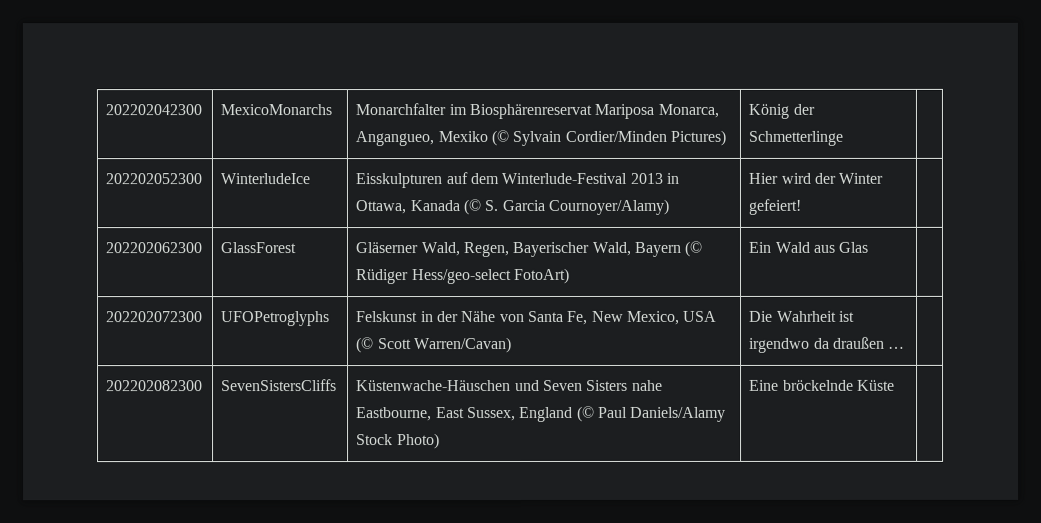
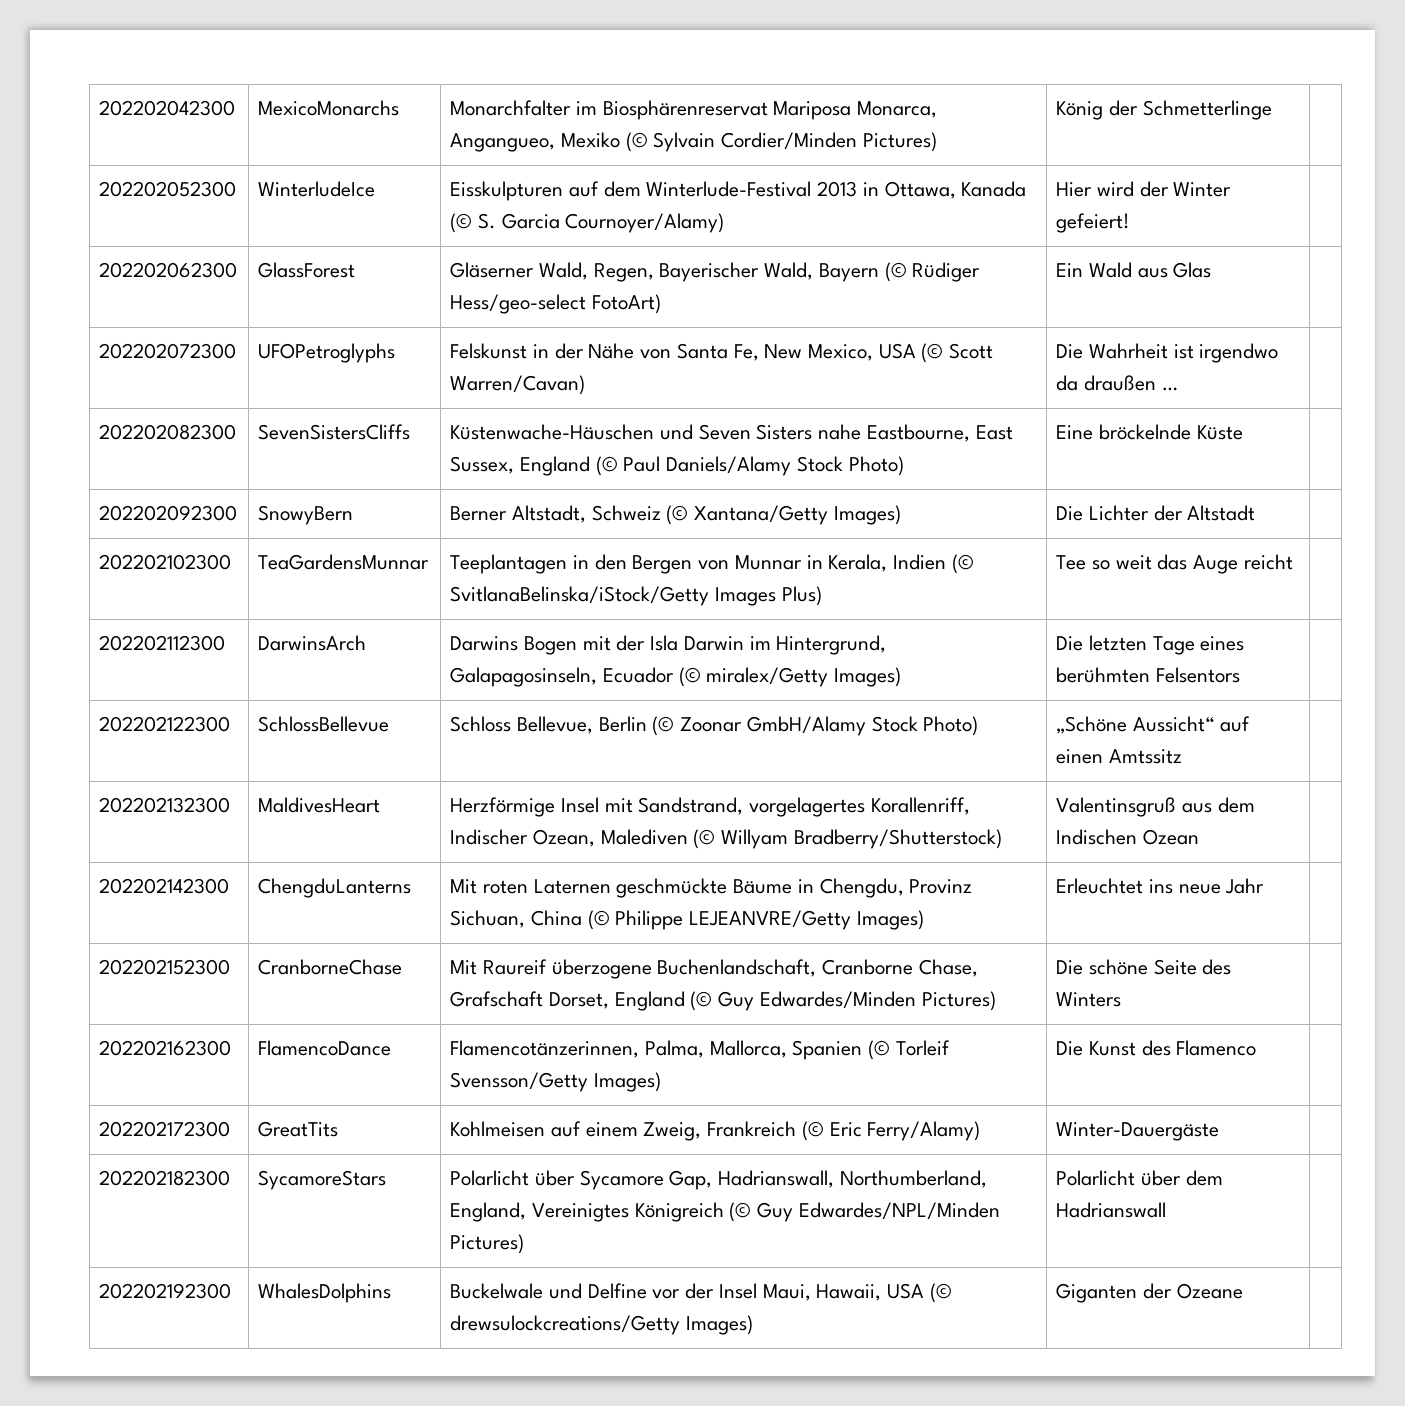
(895, 385) none -> [99,505,238,521] [258,505,354,525] [450,505,901,525] [1056,505,1256,521] [99,554,232,570] [258,554,430,570] [450,554,974,574] [450,586,822,606] [1056,554,1293,574] [99,635,226,651] [258,635,367,651] [450,635,887,655] [450,667,902,687] [1056,635,1245,655] [1056,667,1241,683] [99,716,231,732] [258,716,390,732] [450,716,979,736] [1056,716,1250,734] [1056,749,1183,764] [99,797,231,813] [258,797,381,813] [450,797,970,817] [450,829,1002,849] [1056,797,1255,817] [1056,829,1200,845] [99,878,230,894] [258,878,412,898] [450,878,973,898] [450,910,924,930] [1056,878,1265,894] [99,959,231,975] [258,959,403,975] [450,959,978,979] [450,991,996,1011] [1056,959,1232,975] [1056,992,1122,1007] [99,1040,232,1056] [258,1040,392,1056] [450,1040,950,1060] [450,1072,662,1092] [1056,1040,1257,1056] [99,1121,231,1137] [258,1121,339,1137] [450,1121,981,1141] [1056,1122,1220,1141] [99,1170,231,1186] [258,1170,387,1190] [450,1170,987,1190] [450,1202,1000,1222] [450,1234,525,1254] [1056,1170,1223,1186] [1056,1202,1167,1218] [99,1283,232,1299] [258,1283,392,1303] [450,1283,952,1303] [450,1315,754,1335] [1056,1283,1243,1303] // 202202092300 | SnowyBern | Berner Altstadt, Schweiz (© Xantana/Getty Images) | Die Lichter der Altstadt | // 202202102300 | TeaGardensMunnar | Teeplantagen in den Bergen von Munnar in Kerala, Indien (© SvitlanaBelinska/iStock/Getty Images Plus) | Tee so weit das Auge reicht | // 202202112300 | DarwinsArch | Darwins Bogen mit der Isla Darwin im Hintergrund, Galapagosinseln, Ecuador (© miralex/Getty Images) | Die letzten Tage eines berühmten Felsentors | // 202202122300 | SchlossBellevue | Schloss Bellevue, Berlin (© Zoonar GmbH/Alamy Stock Photo) | „Schöne Aussicht“ auf einen Amtssitz | // 202202132300 | MaldivesHeart | Herzförmige Insel mit Sandstrand, vorgelagertes Korallenriff, Indischer Ozean, Malediven (© Willyam Bradberry/Shutterstock) | Valentinsgruß aus dem Indischen Ozean | // 202202142300 | ChengduLanterns | Mit roten Laternen geschmückte Bäume in Chengdu, Provinz Sichuan, China (© Philippe LEJEANVRE/Getty Images) | Erleuchtet ins neue Jahr | // 202202152300 | CranborneChase | Mit Raureif überzogene Buchenlandschaft, Cranborne Chase, Grafschaft Dorset, England (© Guy Edwardes/Minden Pictures) | Die schöne Seite des Winters | // 202202162300 | FlamencoDance | Flamencotänzerinnen, Palma, Mallorca, Spanien (© Torleif Svensson/Getty Images) | Die Kunst des Flamenco | // 202202172300 | GreatTits | Kohlmeisen auf einem Zweig, Frankreich (© Eric Ferry/Alamy) | Winter-Dauergäste | // 202202182300 | SycamoreStars | Polarlicht über Sycamore Gap, Hadrianswall, Northumberland, England, Vereinigtes Königreich (© Guy Edwardes/NPL/Minden Pictures) | Polarlicht über dem Hadrianswall | // 202202192300 | WhalesDolphins | Buckelwale und Delfine vor der Insel Maui, Hawaii, USA (© drewsulockcreations/Getty Images) | Giganten der Ozeane |

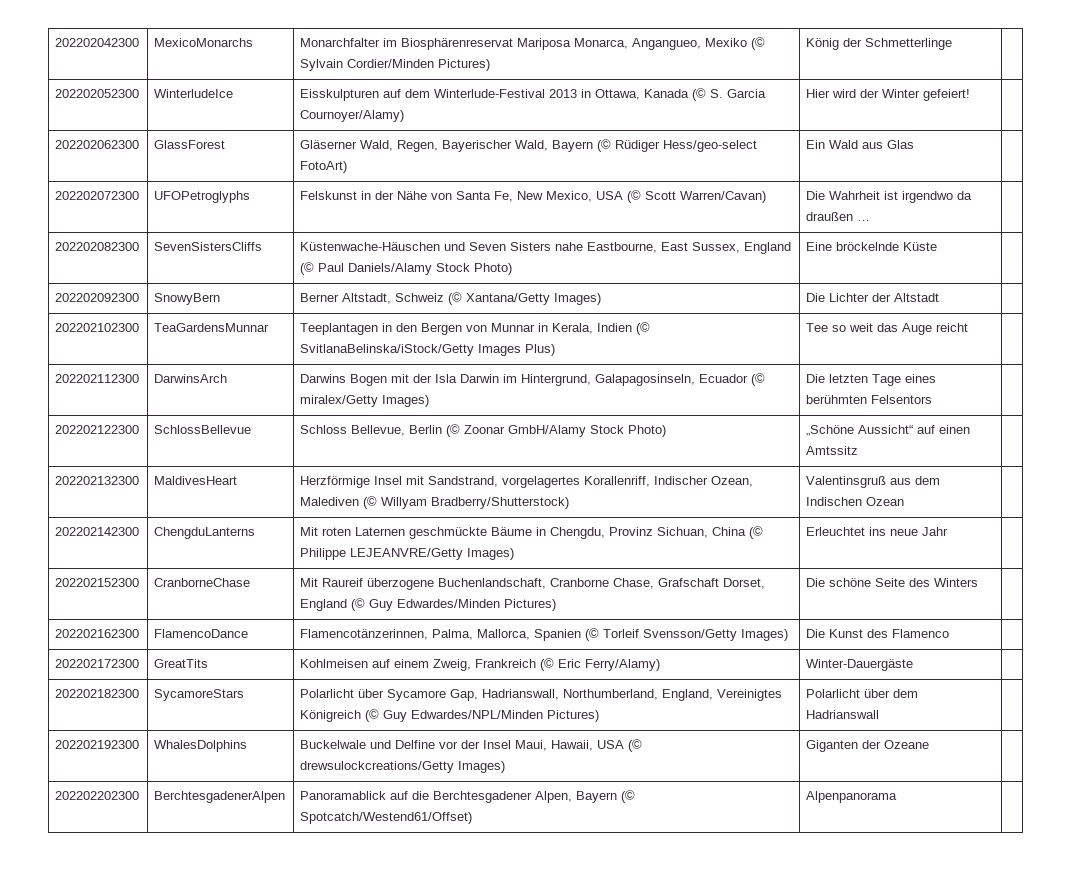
(1243, 1291) none -> [55,791,140,800] [154,791,286,803] [300,790,636,803] [300,812,473,824] [806,791,898,803] // 202202202300 | BerchtesgadenerAlpen | Panoramablick auf die Berchtesgadener Alpen, Bayern (© Spotcatch/Westend61/Offset) | Alpenpanorama |

